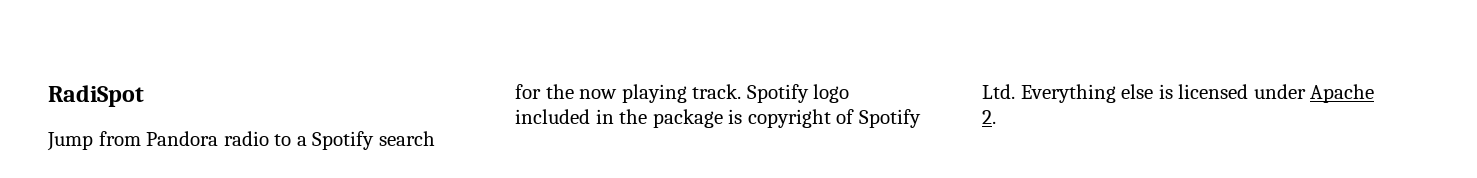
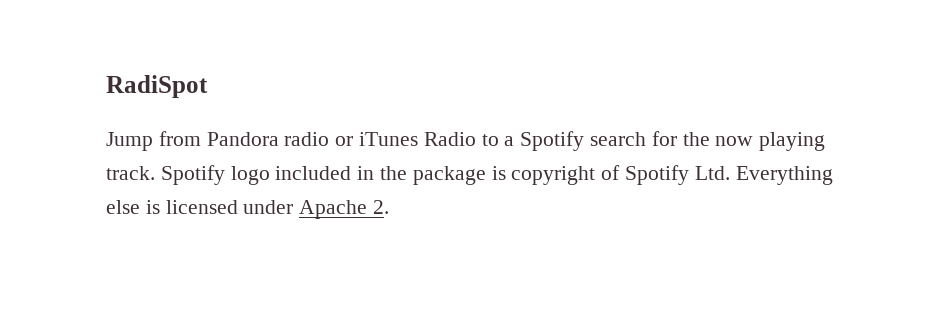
(269, 138) none -> [335,132,476,146] or iTunes Radio

